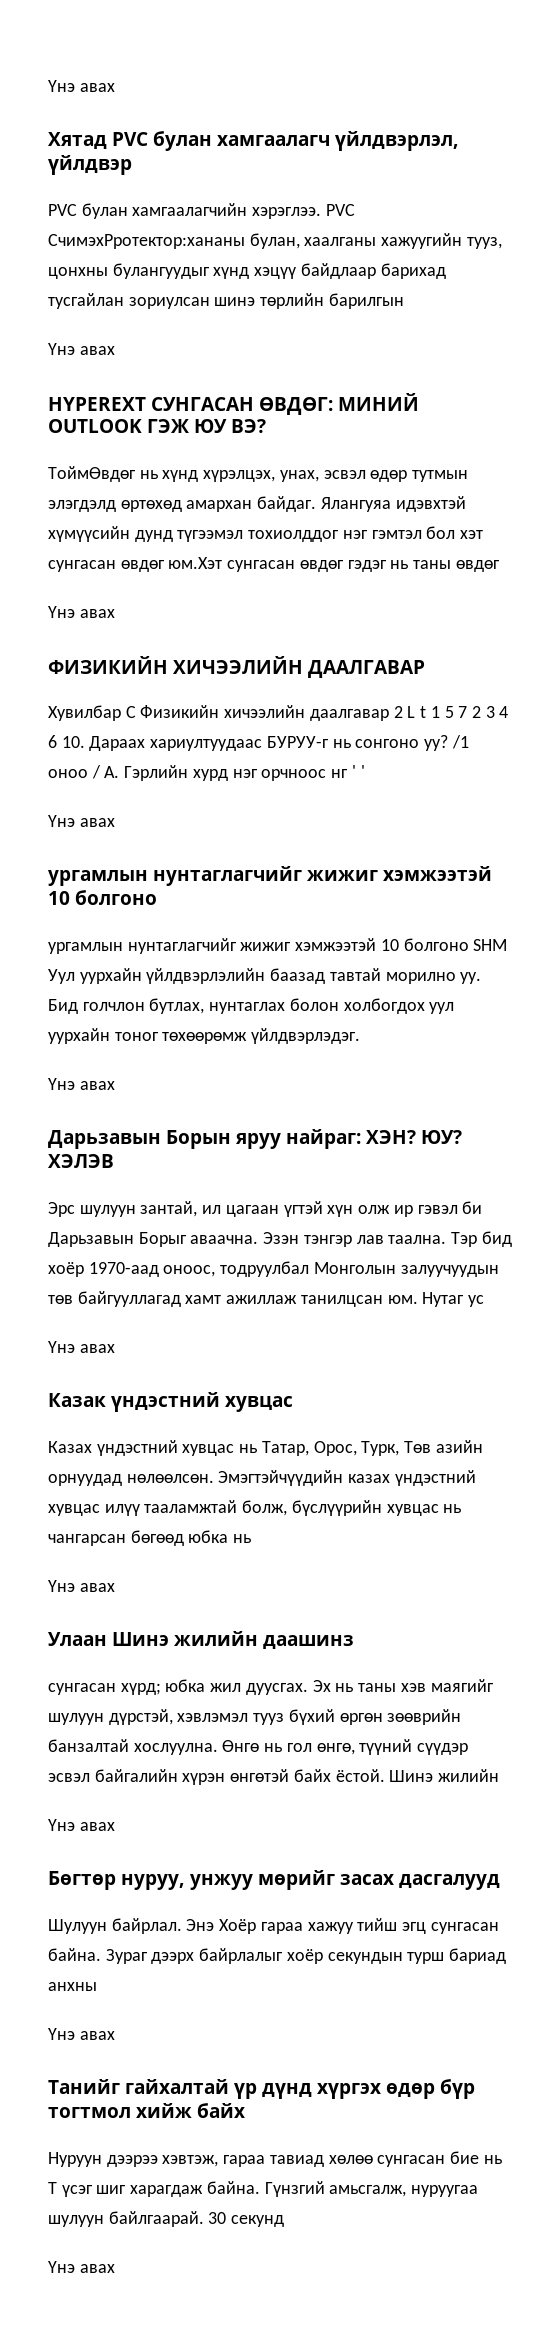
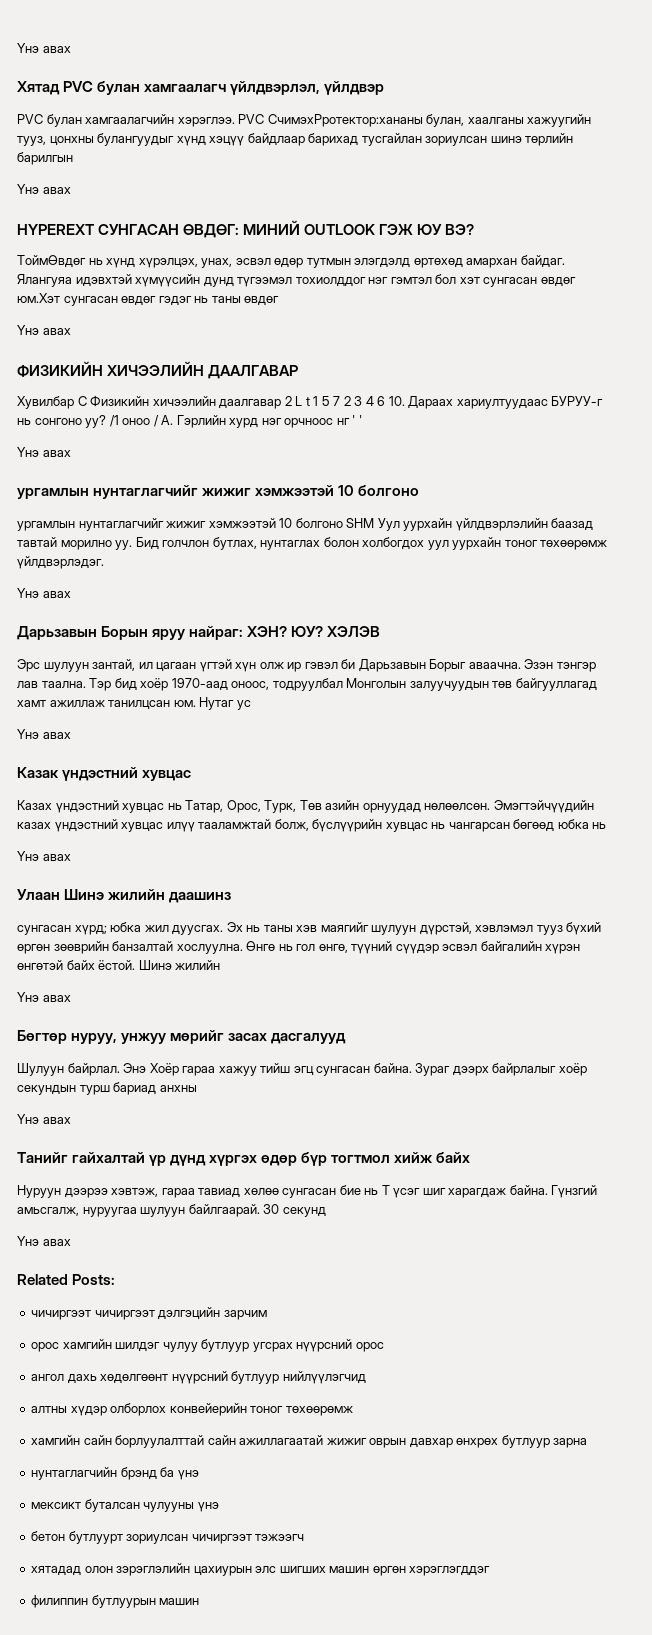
(115, 2268) none -> [17,1274,116,1285] [31,1307,267,1320] [31,1339,384,1352] [31,1371,366,1384] [31,1403,353,1416] [31,1435,588,1448] [31,1467,199,1480] [31,1499,219,1512] [31,1531,305,1544] [31,1563,491,1576] [31,1595,200,1608] // Related Posts: // чичиргээт чичиргээт дэлгэцийн зарчим // орос хамгийн шилдэг чулуу бутлуур угсрах нүүрсний орос // ангол дахь хөдөлгөөнт нүүрсний бутлуур нийлүүлэгчид // алтны хүдэр олборлох конвейерийн тоног төхөөрөмж // хамгийн сайн борлуулалттай сайн ажиллагаатай жижиг оврын давхар өнхрөх бутлуур зарна // нунтаглагчийн брэнд ба үнэ // мексикт буталсан чулууны үнэ // бетон бутлуурт зориулсан чичиргээт тэжээгч // хятадад олон зэрэглэлийн цахиурын элс шигших машин өргөн хэрэглэгддэг // филиппин бутлуурын машин

